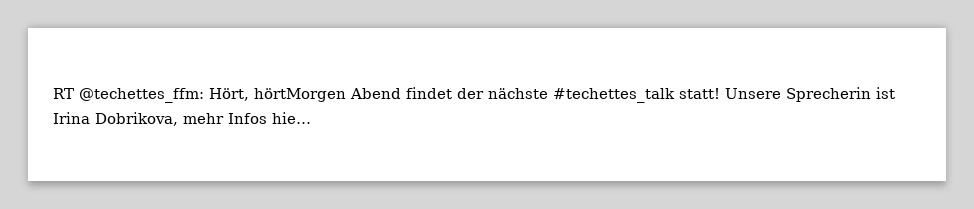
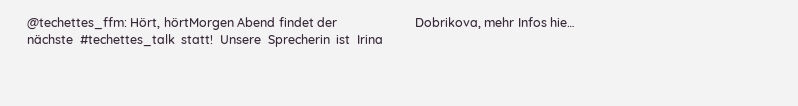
[53,88,74,99] RT -> (27, 23) none

